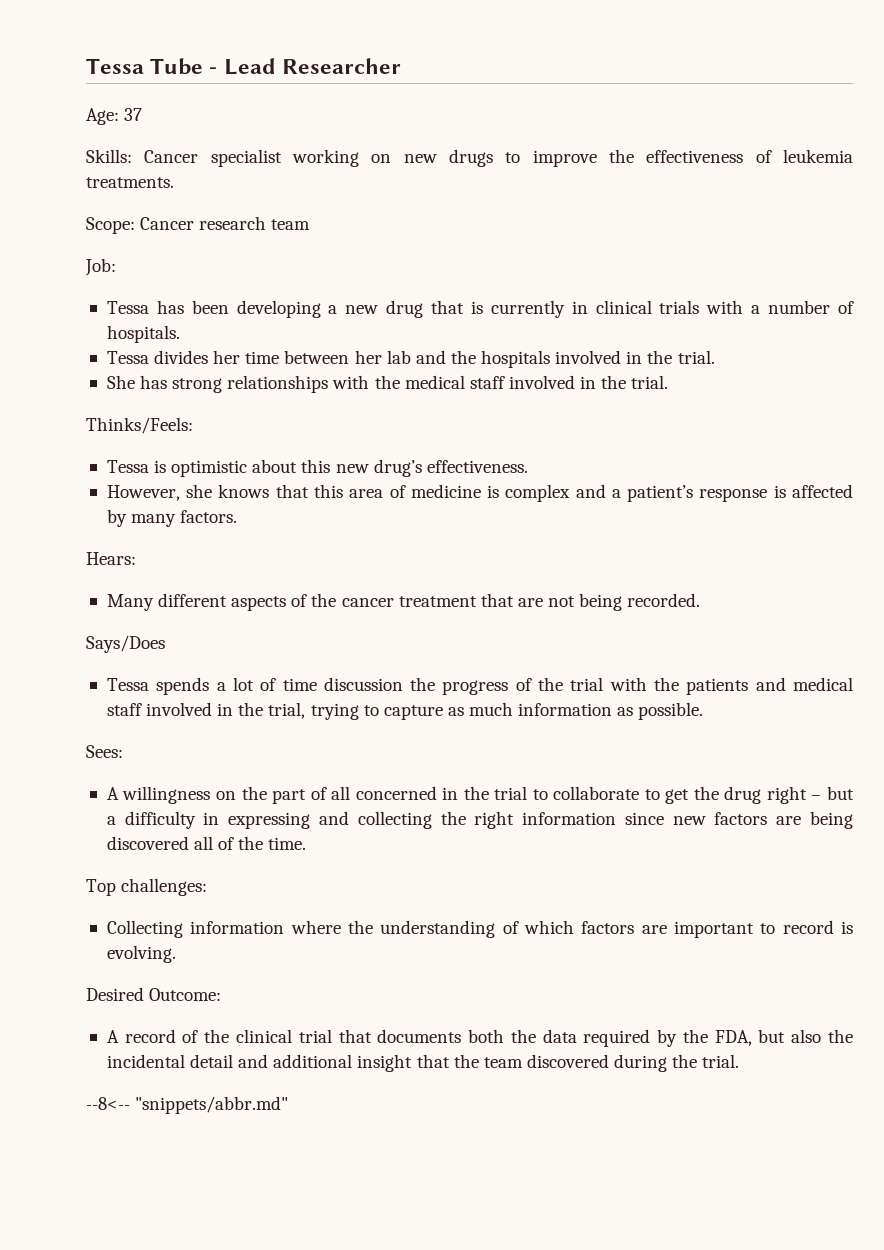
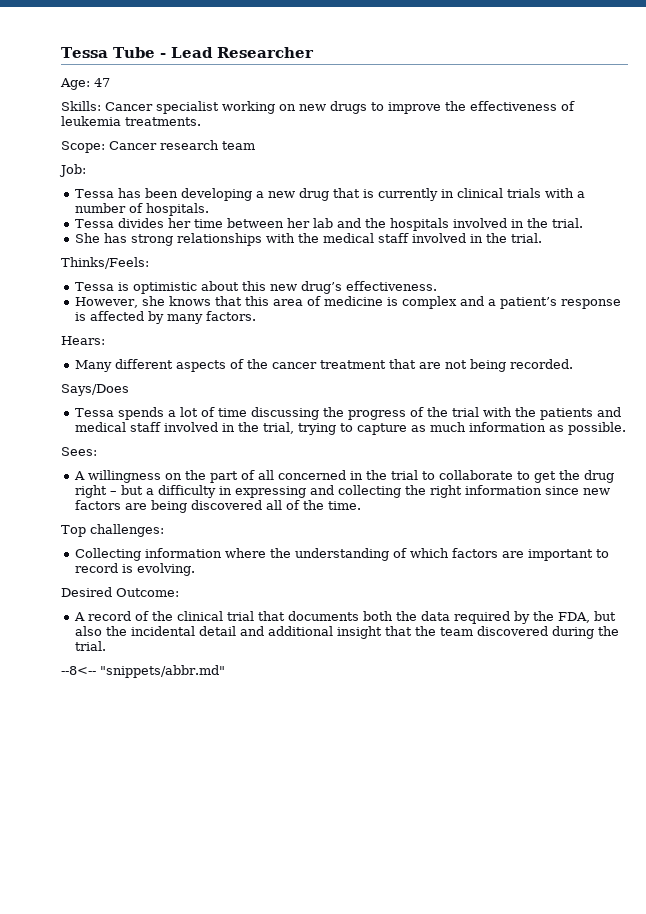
[124,108,143,121] 37 -> [94,78,110,87] 47
[323,677,403,691] discussion -> [250,407,319,420] discussing

